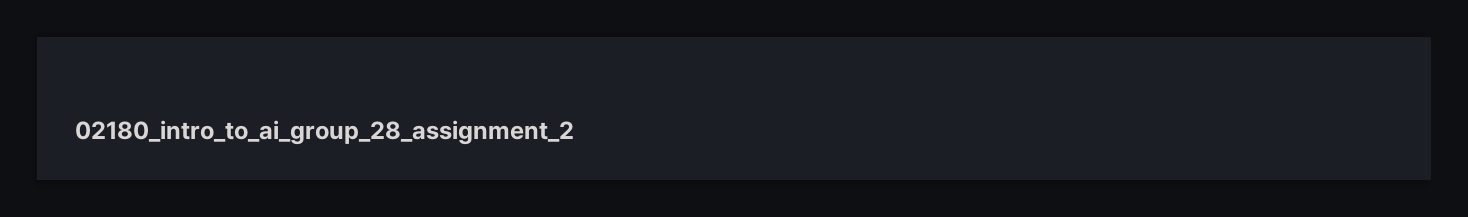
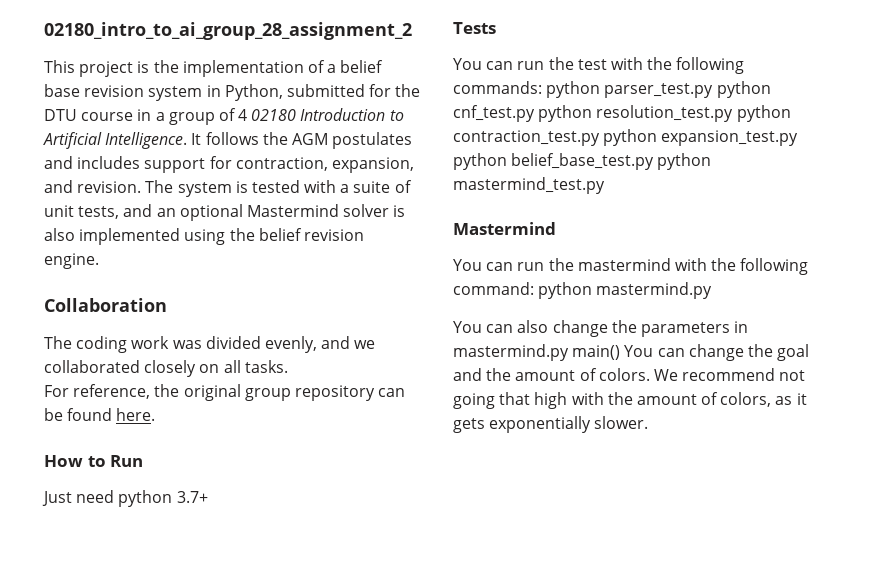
(574, 132) none -> [44,60,384,77] [44,84,421,101] [44,108,404,125] [43,132,413,149] [44,156,414,173] [44,180,412,197] [44,204,406,221] [44,228,364,245] [44,253,99,269] [44,298,167,312] [44,336,376,353] [44,360,288,377] [44,384,406,401] [44,408,156,421] [44,455,144,467] [42,490,208,507] [453,22,496,34] [453,57,745,74] [453,81,771,98] [453,105,791,122] [453,129,799,146] [453,153,712,170] [453,177,605,194] [453,222,556,235] [453,258,809,275] [453,282,713,299] [453,320,749,337] [453,344,810,361] [453,368,806,381] [453,392,807,409] [453,416,649,433] // This project is the implementation of a belief base revision system in Python, submitted for the DTU course in a group of 4 02180 Introduction to Artificial Intelligence. It follows the AGM postulates and includes support for contraction, expansion, and revision. The system is tested with a suite of unit tests, and an optional Mastermind solver is also implemented using the belief revision engine. // Collaboration // The coding work was divided evenly, and we collaborated closely on all tasks. // For reference, the original group repository can be found here. // How to Run // Just need python 3.7+ // Tests // You can run the test with the following commands: python parser_test.py python cnf_test.py python resolution_test.py python contraction_test.py python expansion_test.py python belief_base_test.py python mastermind_test.py // Mastermind // You can run the mastermind with the following command: python mastermind.py // You can also change the parameters in mastermind.py main() You can change the goal and the amount of colors. We recommend not going that high with the amount of colors, as it gets exponentially slower.

